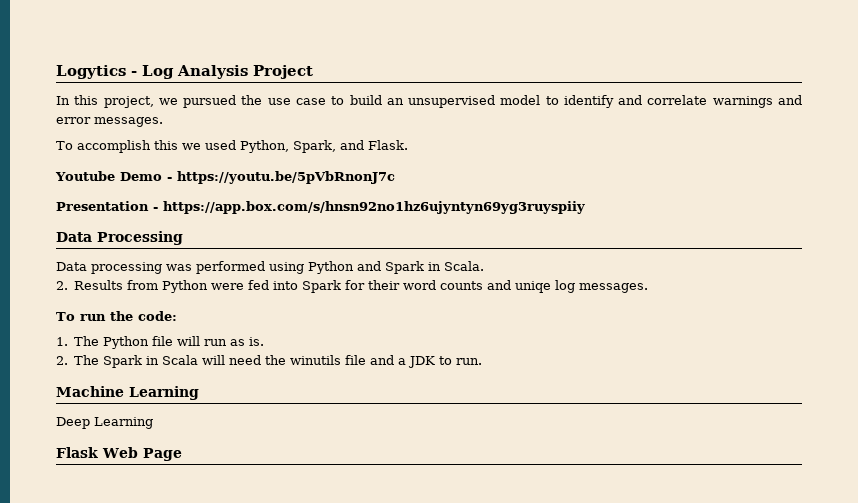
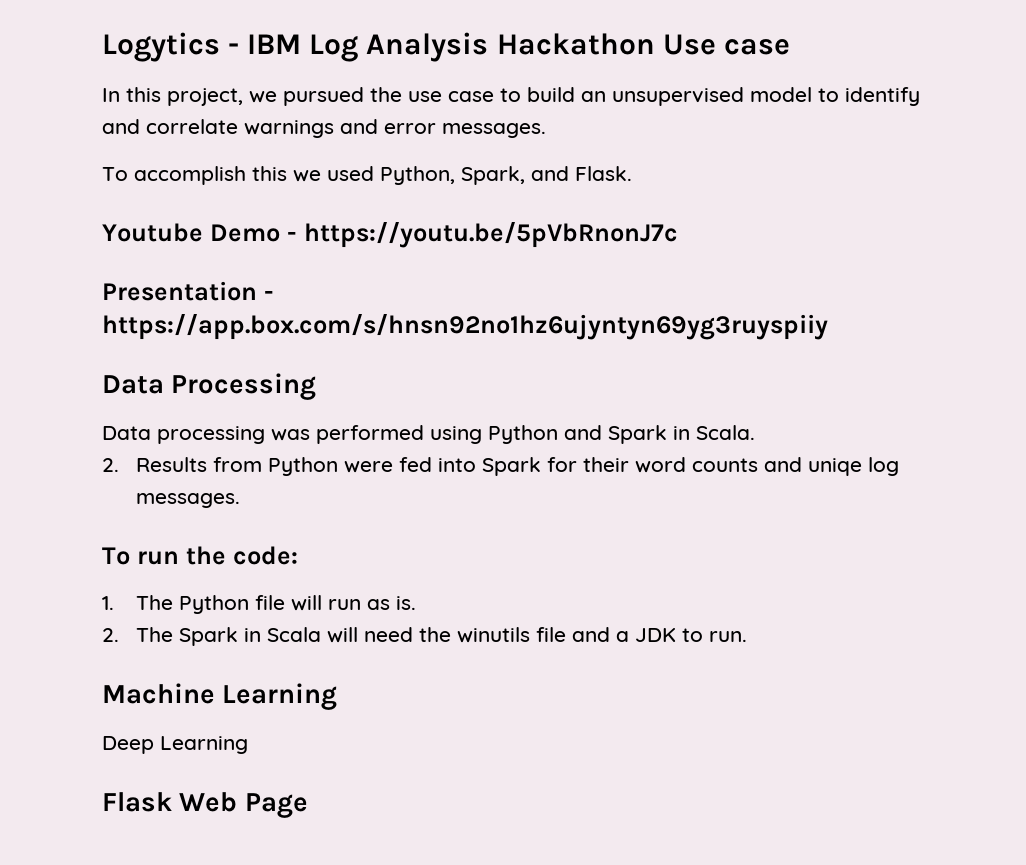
(137, 73) none -> [247,34,302,54] IBM
[253,65,313,79] Project -> [496,33,790,55] Hackathon Use case

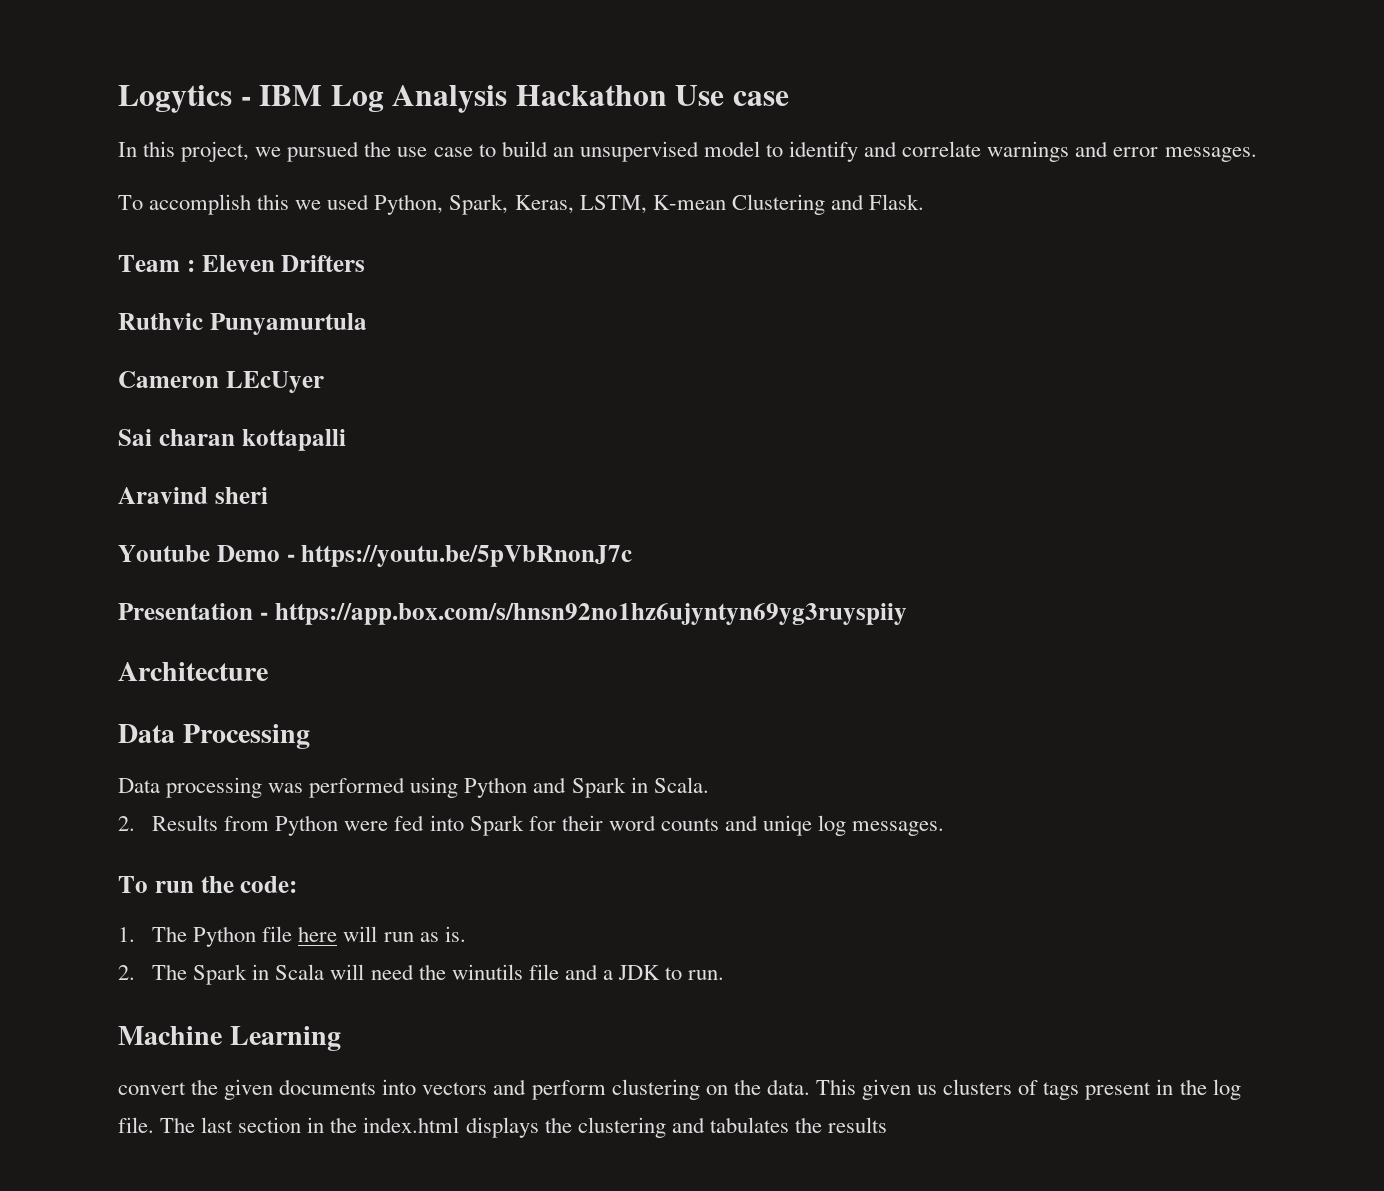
[531,166,632,181] and Flask. -> [514,194,924,215] [118,255,366,272] [118,313,367,335] [118,371,324,393] [118,429,346,451] [118,487,268,504] Keras, LSTM, K-mean Clustering and Flask. // Team : Eleven Drifters // Ruthvic Punyamurtula // Cameron LEcUyer // Sai charan kottapalli // Aravind sheri
(828, 327) none -> [118,662,268,681] // Architecture
(285, 602) none -> [298,926,338,942] here
[102,736,248,754] [102,792,308,818] Deep Learning // Flask Web Page -> [118,1079,1241,1100] [118,1117,887,1138] convert the given documents into vectors and perform clustering on the data. This given us clusters of tags present in the log file. The last section in the index.html displays the clustering and tabulates the results

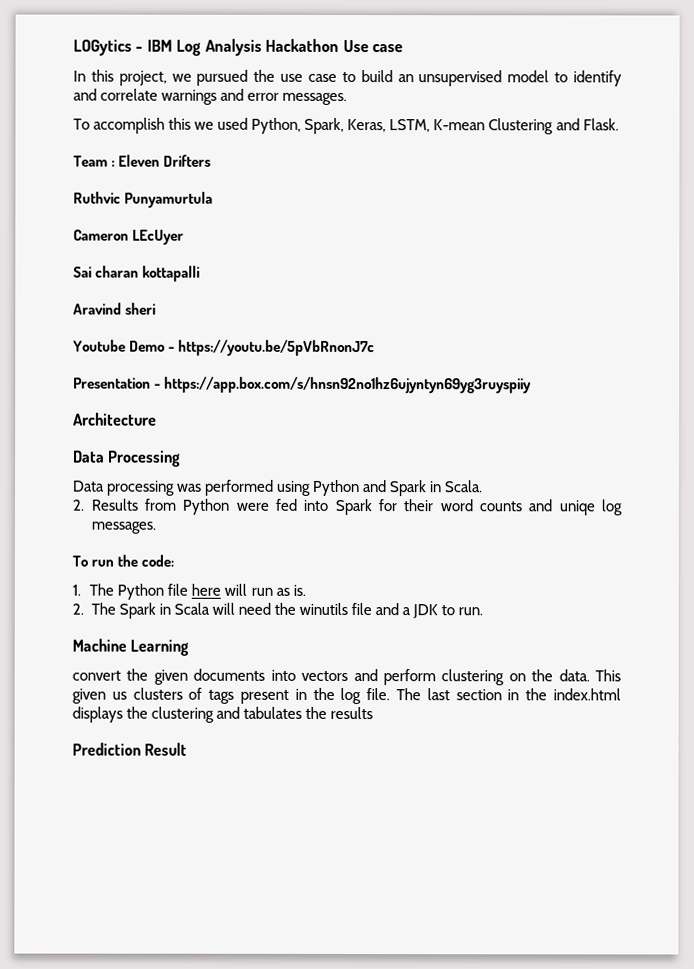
[118,85,232,113] Logytics -> [73,39,132,56] LOGytics
(887, 1125) none -> [72,742,188,756] // Prediction Result

